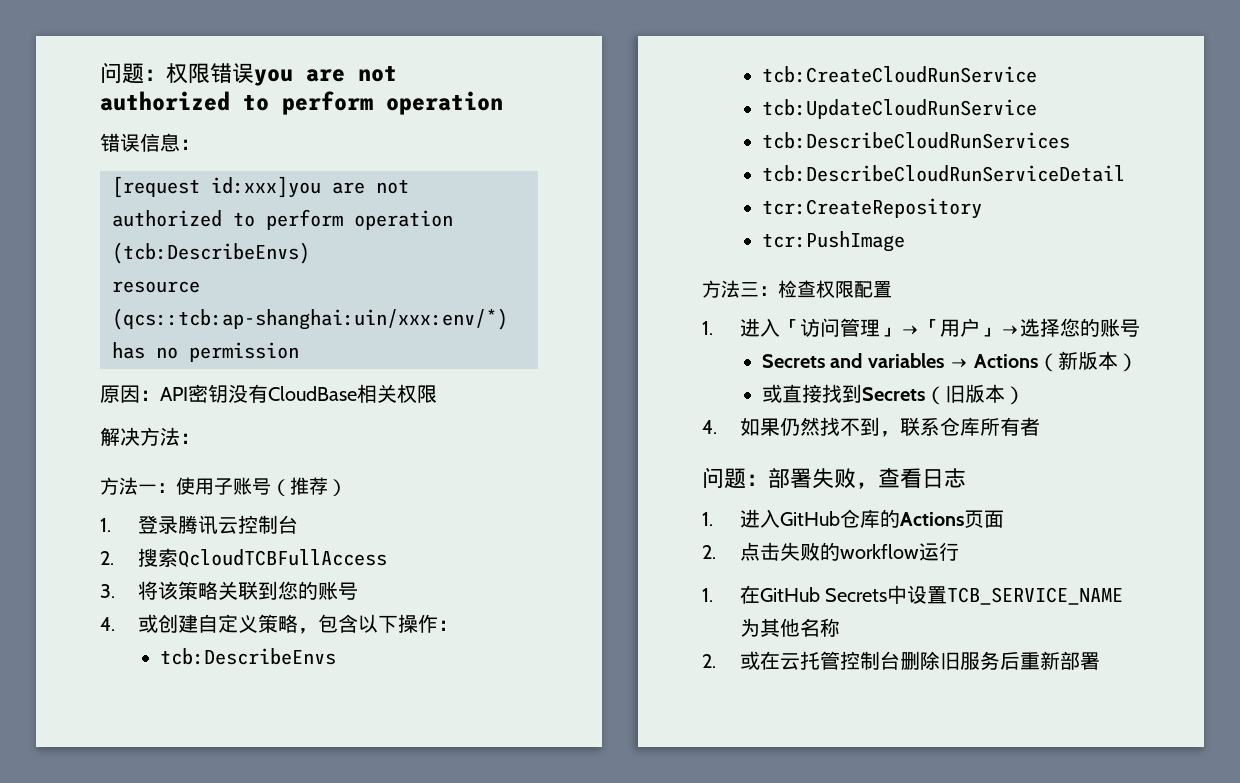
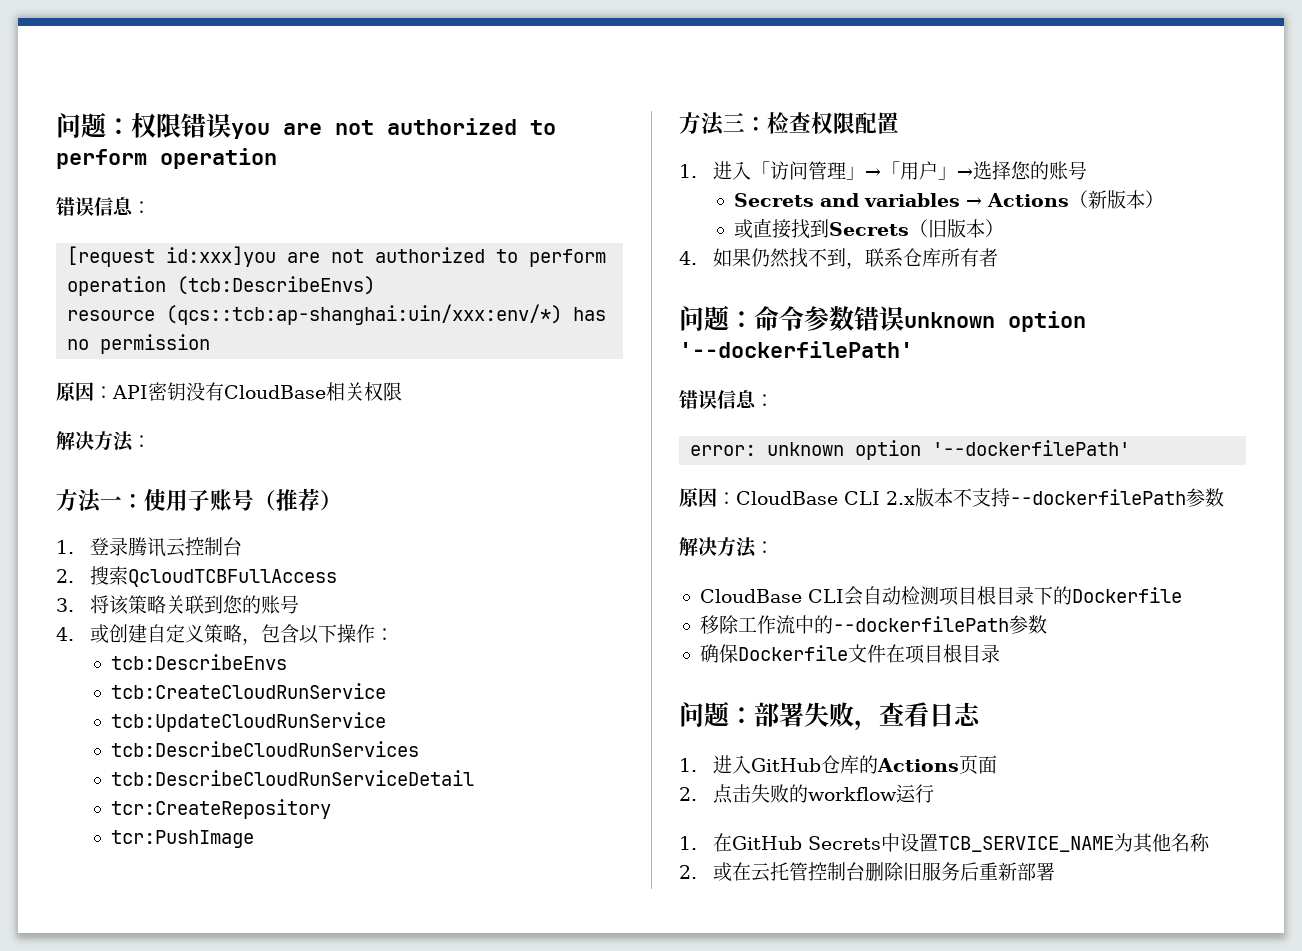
(1040, 426) none -> [679,305,1086,332] [679,341,913,358] [679,390,774,409] [690,440,1131,460] [679,488,1224,507] [679,537,774,558] [699,586,1182,606] [699,615,1047,634] [699,644,1000,664] // 问题：命令参数错误unknown option '--dockerfilePath' // 错误信息： // error: unknown option '--dockerfilePath' // 原因：CloudBase CLI 2.x版本不支持--dockerfilePath参数 // 解决方法： // CloudBase CLI会自动检测项目根目录下的Dockerfile // 移除工作流中的--dockerfilePath参数 // 确保Dockerfile文件在项目根目录

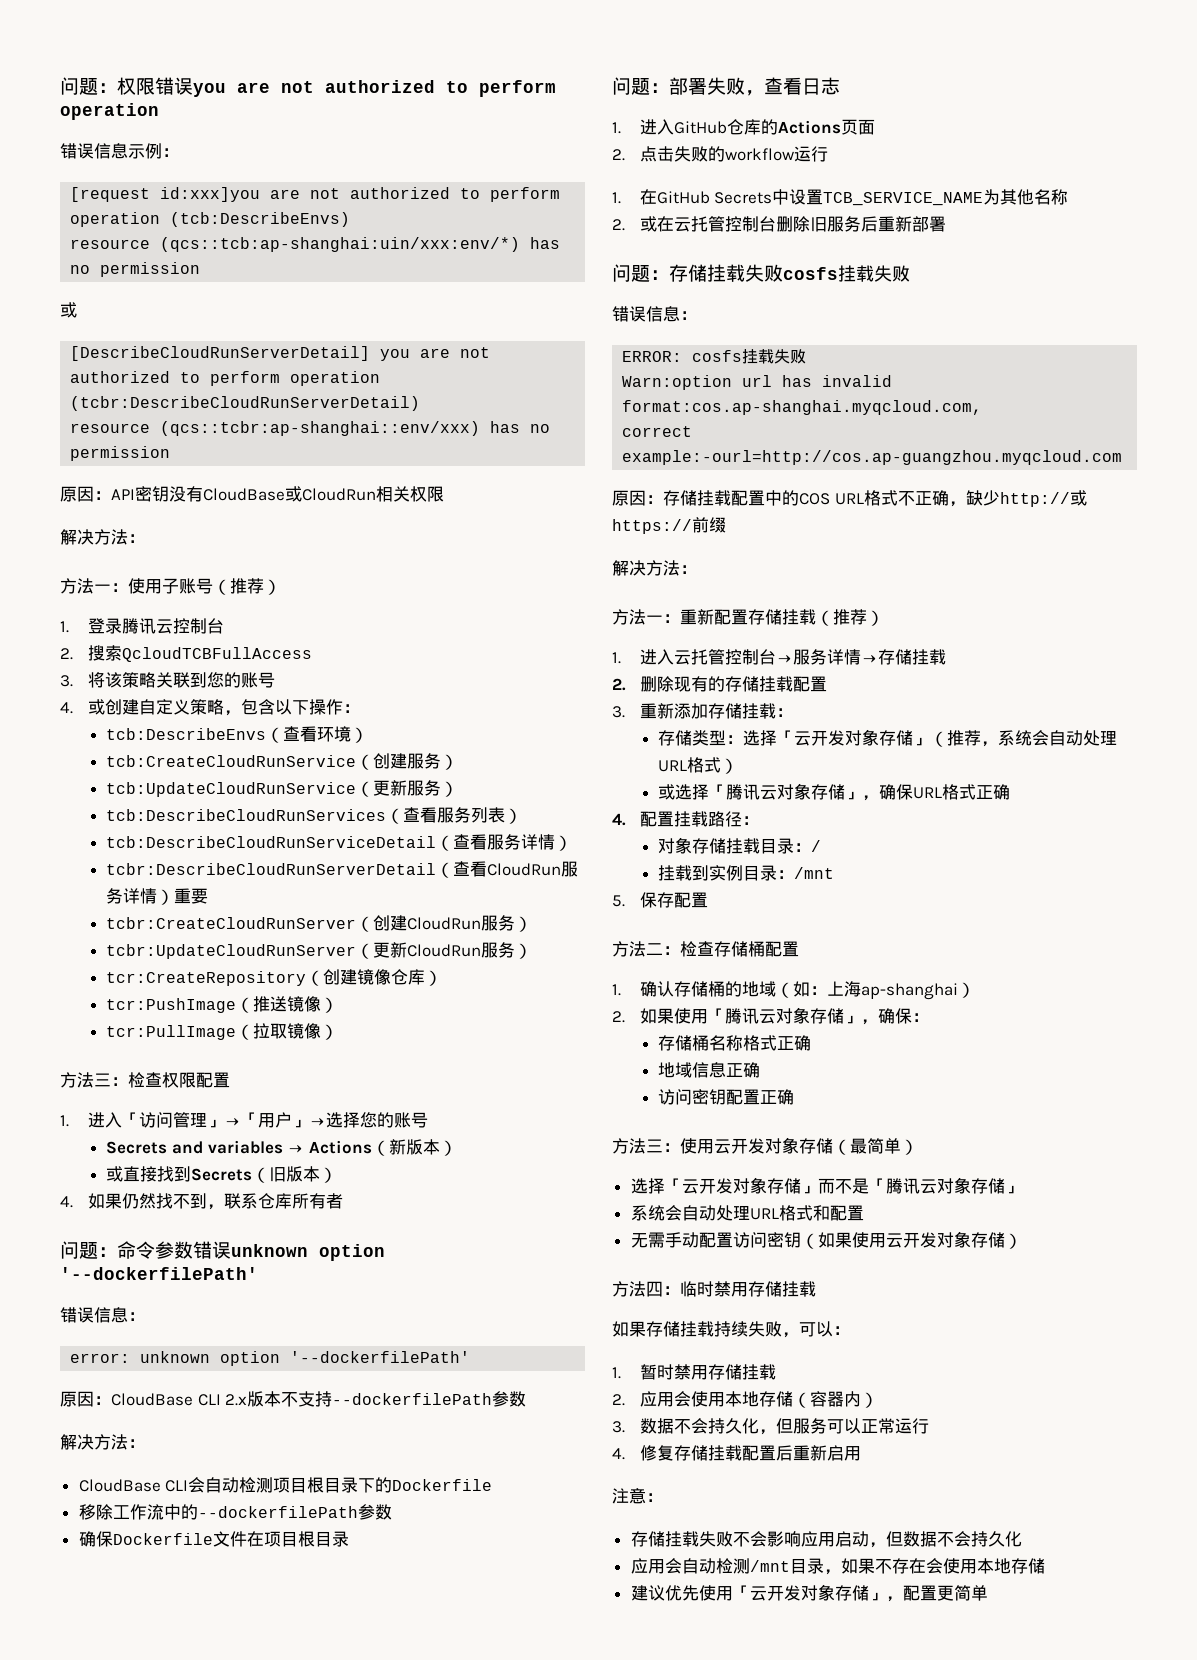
(134, 206) none -> [128,143,162,159] 示例
(211, 344) none -> [60,302,77,318] [70,346,491,361] [70,371,381,386] [70,396,421,411] [70,421,551,436] [70,446,171,461] // 或 // [DescribeCloudRunServerDetail] you are not authorized to perform operation (tcbr:DescribeCloudRunServerDetail) // resource (qcs::tcbr:ap-shanghai::env/xxx) has no permission
(326, 392) none -> [285,486,376,502] 或CloudRun
[110,683,386,699] [110,712,386,732] [110,741,419,757] [110,770,474,786] [110,799,331,819] [110,830,254,848] // tcb:CreateCloudRunService // tcb:UpdateCloudRunService // tcb:DescribeCloudRunServices // tcb:DescribeCloudRunServiceDetail // tcr:CreateRepository // tcr:PushImage -> [266,726,369,743] [106,753,459,770] [106,780,459,797] [106,807,523,824] [106,834,573,851] [106,861,579,878] [106,888,209,905] [106,915,533,932] [106,942,533,959] [106,969,443,986] [106,996,339,1013] [106,1023,339,1040] （查看环境） // tcb:CreateCloudRunService（创建服务） // tcb:UpdateCloudRunService（更新服务） // tcb:DescribeCloudRunServices（查看服务列表） // tcb:DescribeCloudRunServiceDetail（查看服务详情） // tcbr:DescribeCloudRunServerDetail（查看CloudRun服务详情）重要 // tcbr:CreateCloudRunServer（创建CloudRun服务） // tcbr:UpdateCloudRunServer（更新CloudRun服务） // tcr:CreateRepository（创建镜像仓库） // tcr:PushImage（推送镜像） // tcr:PullImage（拉取镜像）
(1055, 871) none -> [612,264,910,282] [612,306,697,322] [622,349,807,364] [622,375,893,390] [622,400,983,415] [622,426,693,437] [622,450,1123,465] [612,490,1087,507] [612,517,726,534] [612,560,697,576] [612,609,884,626] [612,649,946,665] [612,676,827,692] [612,703,793,719] [658,729,1118,747] [658,757,739,774] [658,783,1011,801] [612,811,759,827] [658,837,822,854] [658,865,835,881] [612,892,708,908] [612,941,799,957] [612,981,975,1000] [612,1007,929,1025] [658,1035,812,1051] [658,1062,761,1078] [658,1089,795,1105] [612,1137,918,1155] [630,1177,1022,1194] [630,1205,864,1221] [630,1231,1022,1249] [612,1281,816,1297] [612,1321,850,1338] [612,1364,776,1380] [612,1391,878,1408] [612,1418,929,1435] [612,1445,861,1461] [612,1488,663,1504] [630,1531,1022,1548] [630,1558,1045,1575] [630,1584,988,1602] // 问题：存储挂载失败cosfs挂载失败 // 错误信息： // ERROR: cosfs挂载失败 // Warn:option url has invalid format:cos.ap-shanghai.myqcloud.com, // correct example:-ourl=http://cos.ap-guangzhou.myqcloud.com // 原因：存储挂载配置中的COS URL格式不正确，缺少http://或https://前缀 // 解决方法： // 方法一：重新配置存储挂载（推荐） // 1.进入云托管控制台→服务详情→存储挂载 // 2.删除现有的存储挂载配置 // 3.重新添加存储挂载： // 存储类型：选择「云开发对象存储」（推荐，系统会自动处理URL格式） // 或选择「腾讯云对象存储」，确保URL格式正确 // 4.配置挂载路径： // 对象存储挂载目录：/ // 挂载到实例目录：/mnt // 5.保存配置 // 方法二：检查存储桶配置 // 1.确认存储桶的地域（如：上海ap-shanghai） // 2.如果使用「腾讯云对象存储」，确保： // 存储桶名称格式正确 // 地域信息正确 // 访问密钥配置正确 // 方法三：使用云开发对象存储（最简单） // 选择「云开发对象存储」而不是「腾讯云对象存储」 // 系统会自动处理URL格式和配置 // 无需手动配置访问密钥（如果使用云开发对象存储） // 方法四：临时禁用存储挂载 // 如果存储挂载持续失败，可以： // 1.暂时禁用存储挂载 // 2.应用会使用本地存储（容器内） // 3.数据不会持久化，但服务可以正常运行 // 4.修复存储挂载配置后重新启用 // 注意： // 存储挂载失败不会影响应用启动，但数据不会持久化 // 应用会自动检测/mnt目录，如果不存在会使用本地存储 // 建议优先使用「云开发对象存储」，配置更简单

